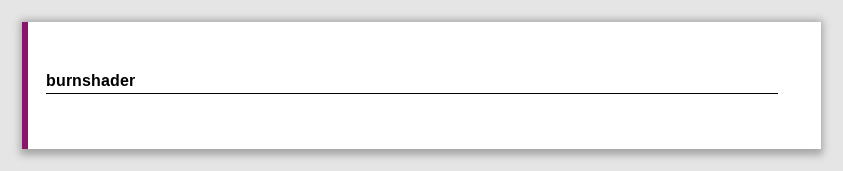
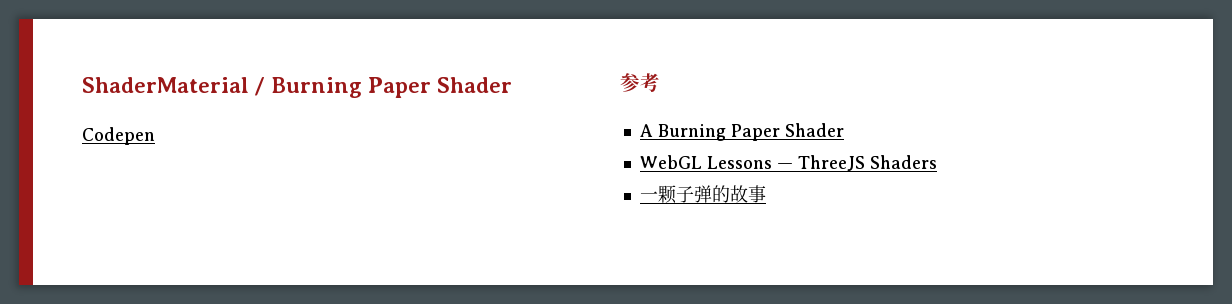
[46,74,135,86] burnshader -> [82,77,513,98] [82,127,155,145] [620,73,660,92] [639,123,844,141] [639,155,937,171] [639,185,766,204] ShaderMaterial / Burning Paper Shader // Codepen // 参考 // A Burning Paper Shader // WebGL Lessons — ThreeJS Shaders // 一颗子弹的故事

